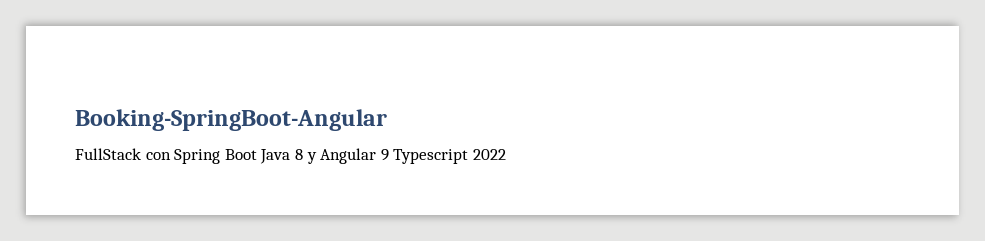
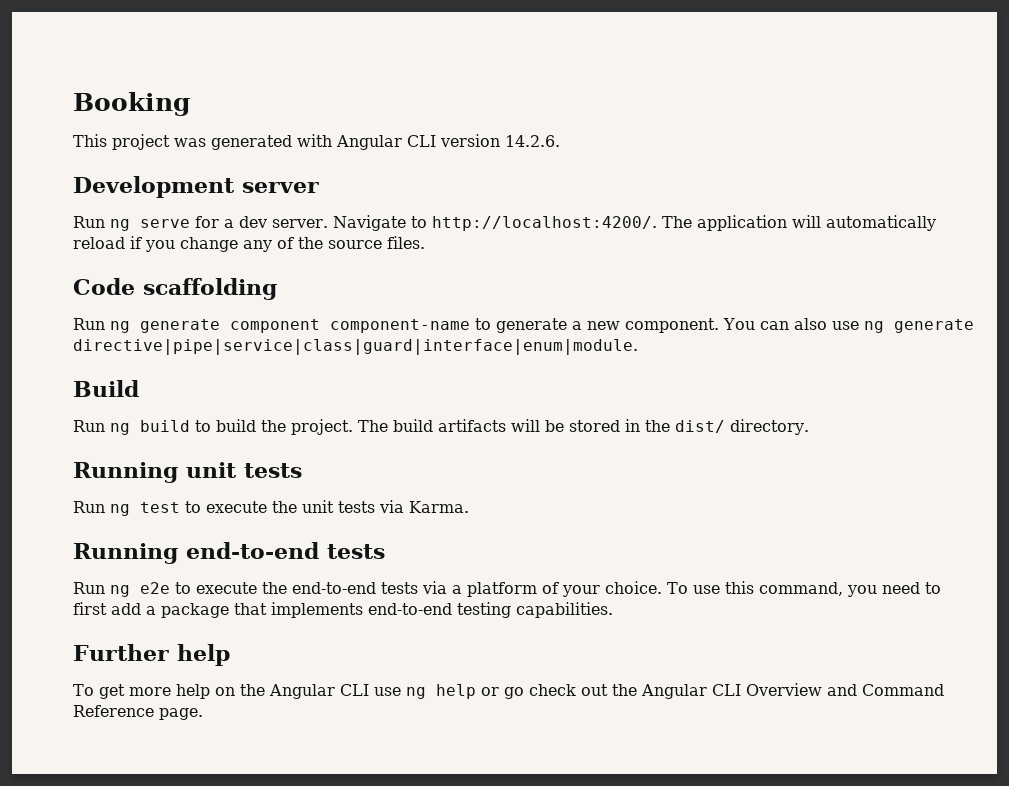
[75,109,387,131] [75,148,506,164] Booking-SpringBoot-Angular // FullStack con Spring Boot Java 8 y Angular 9 Typescript 2022 -> [73,92,190,116] [73,134,560,150] [73,176,319,198] [73,215,936,231] [73,236,425,252] [73,278,277,300] [73,318,974,333] [73,339,638,355] [73,380,139,397] [73,419,809,435] [73,462,302,483] [73,500,469,516] [73,542,385,564] [73,581,941,597] [73,602,613,618] [73,644,230,666] [73,683,944,699] [73,705,203,720] Booking // This project was generated with Angular CLI version 14.2.6. // Development server // Run ng serve for a dev server. Navigate to http://localhost:4200/. The application will automatically reload if you change any of the source files. // Code scaffolding // Run ng generate component component-name to generate a new component. You can also use ng generate directive|pipe|service|class|guard|interface|enum|module. // Build // Run ng build to build the project. The build artifacts will be stored in the dist/ directory. // Running unit tests // Run ng test to execute the unit tests via Karma. // Running end-to-end tests // Run ng e2e to execute the end-to-end tests via a platform of your choice. To use this command, you need to first add a package that implements end-to-end testing capabilities. // Further help // To get more help on the Angular CLI use ng help or go check out the Angular CLI Overview and Command Reference page.

